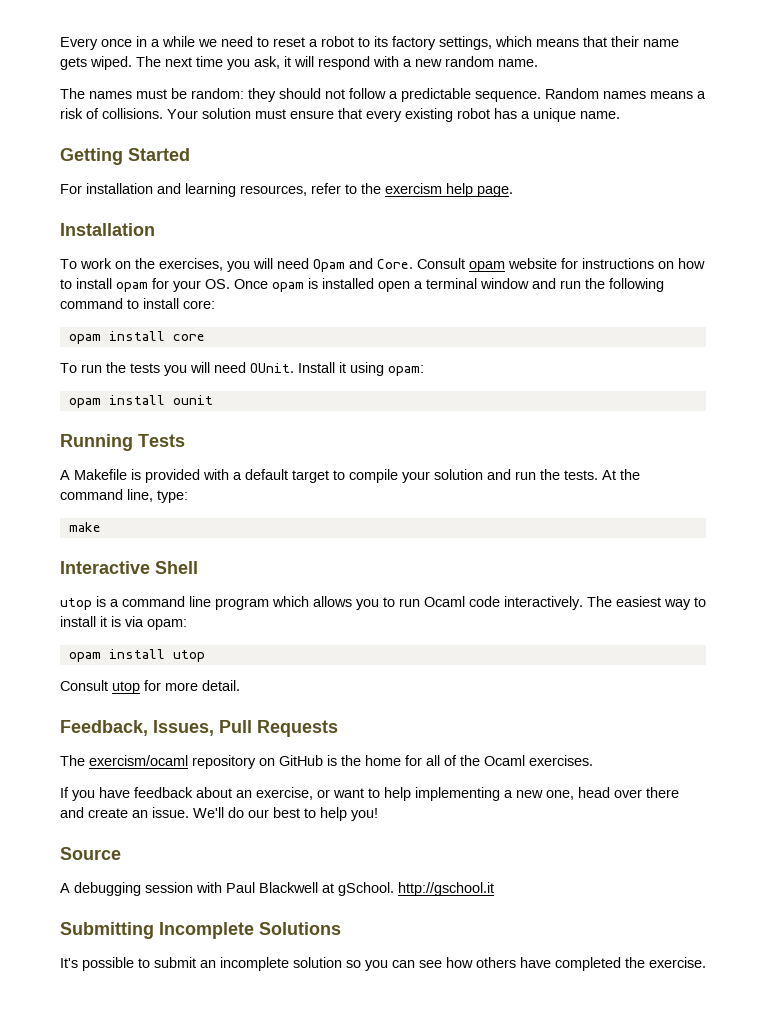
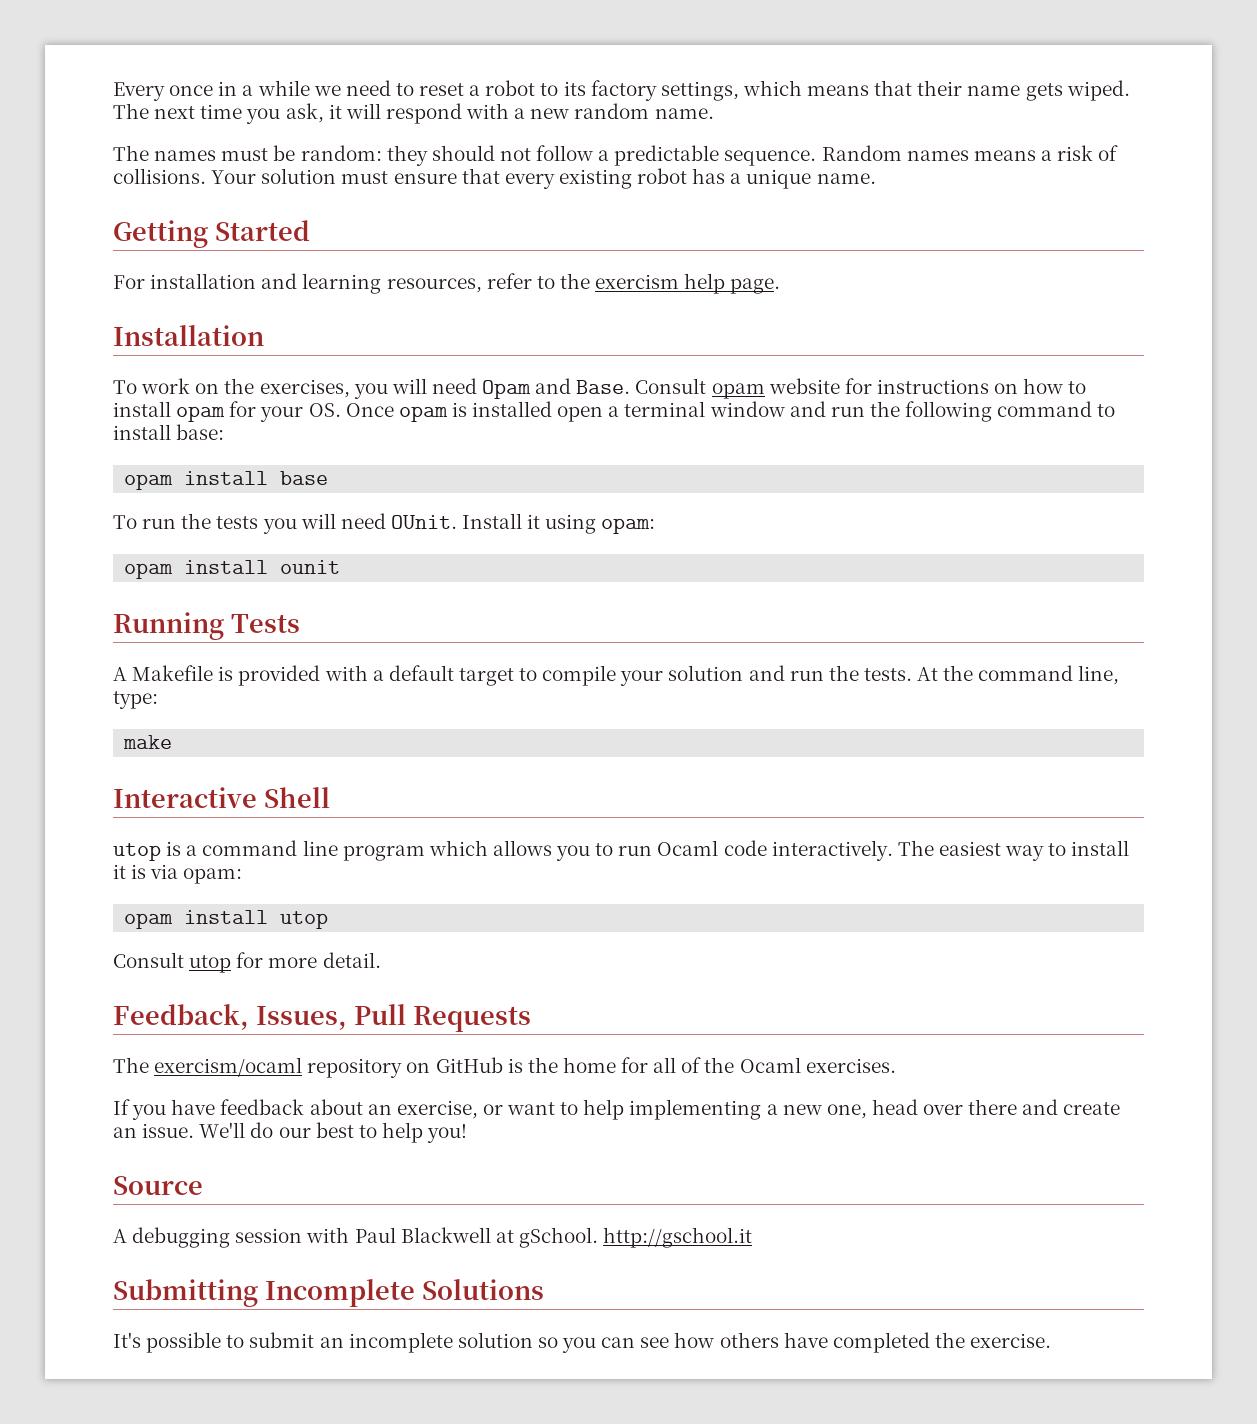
[377,259,413,269] Core. -> [576,380,631,394] Base.
[183,300,215,309] [68,331,205,344] core: // opam install core -> [176,424,225,440] [124,471,329,490] base: // opam install base

